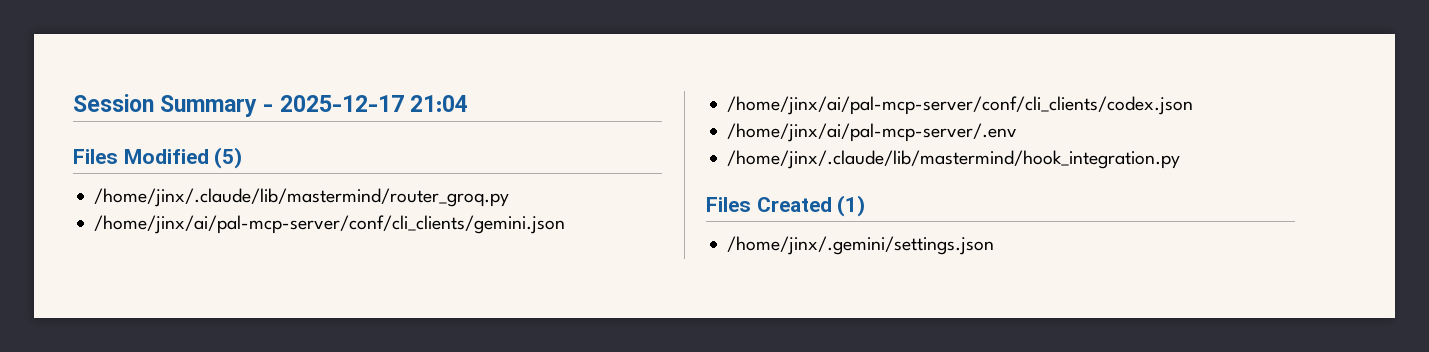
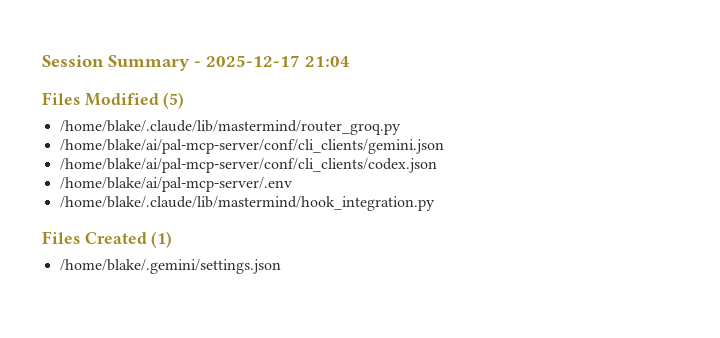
[94,188,510,207] [94,215,566,234] [727,96,1194,115] [727,123,1018,142] [727,150,1181,169] /home/jinx/.claude/lib/mastermind/router_groq.py // /home/jinx/ai/pal-mcp-server/conf/cli_clients/gemini.json // /home/jinx/ai/pal-mcp-server/conf/cli_clients/codex.json // /home/jinx/ai/pal-mcp-server/.env // /home/jinx/.claude/lib/mastermind/hook_integration.py -> [59,120,401,135] [59,139,444,154] [59,158,437,173] [59,177,292,192] [59,196,435,211] /home/blake/.claude/lib/mastermind/router_groq.py // /home/blake/ai/pal-mcp-server/conf/cli_clients/gemini.json // /home/blake/ai/pal-mcp-server/conf/cli_clients/codex.json // /home/blake/ai/pal-mcp-server/.env // /home/blake/.claude/lib/mastermind/hook_integration.py
[727,236,995,255] /home/jinx/.gemini/settings.json -> [59,259,281,274] /home/blake/.gemini/settings.json

